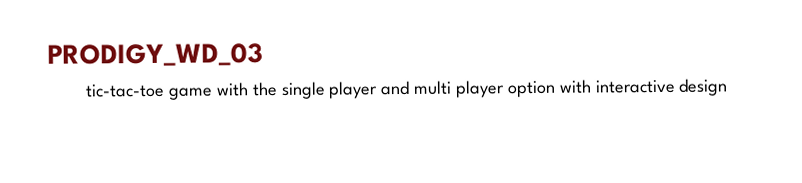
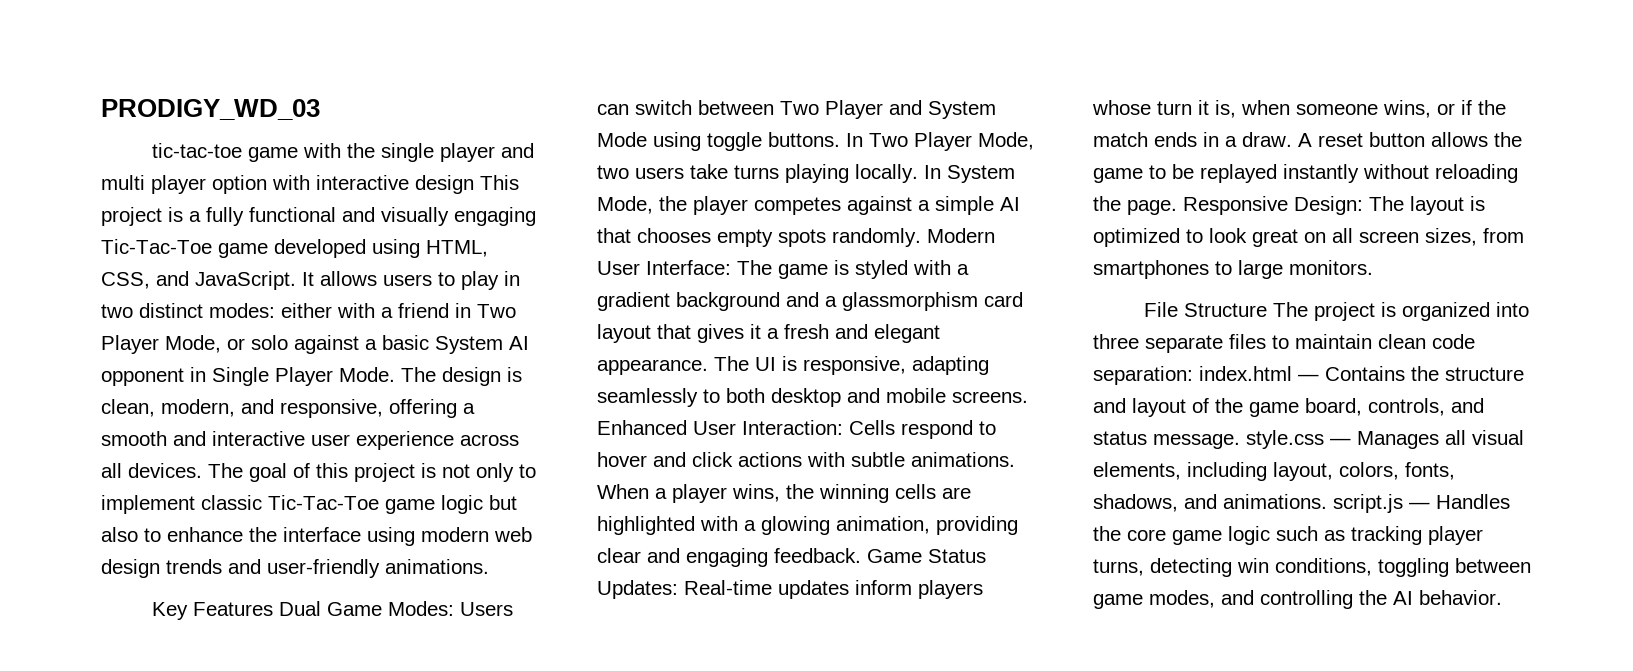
(729, 87) none -> [480,175,519,190] [101,207,536,226] [101,239,488,258] [101,271,520,290] [101,303,516,318] [101,335,529,354] [101,367,522,386] [101,399,475,418] [101,431,519,450] [101,463,536,482] [101,495,517,514] [101,527,532,546] [101,559,489,578] [151,601,513,620] [597,100,996,119] [597,132,1034,151] [597,164,1015,183] [597,196,1020,215] [597,228,995,247] [597,260,969,279] [597,292,1023,311] [597,324,940,343] [597,356,989,375] [597,388,1028,407] [597,420,996,439] [597,452,1015,467] [597,484,971,503] [597,516,1018,535] [597,548,986,567] [597,580,983,599] [1092,100,1506,118] [1093,132,1522,147] [1093,164,1518,183] [1093,196,1485,215] [1093,228,1524,247] [1093,260,1373,279] [1143,302,1529,321] [1093,334,1475,353] [1093,366,1524,385] [1093,398,1484,417] [1093,430,1524,449] [1093,462,1455,481] [1093,494,1510,513] [1093,526,1483,545] [1093,558,1531,577] [1093,590,1502,609] This project is a fully functional and visually engaging Tic-Tac-Toe game developed using HTML, CSS, and JavaScript. It allows users to play in two distinct modes: either with a friend in Two Player Mode, or solo against a basic System AI opponent in Single Player Mode. The design is clean, modern, and responsive, offering a smooth and interactive user experience across all devices. The goal of this project is not only to implement classic Tic-Tac-Toe game logic but also to enhance the interface using modern web design trends and user-friendly animations. // Key Features Dual Game Modes: Users can switch between Two Player and System Mode using toggle buttons. In Two Player Mode, two users take turns playing locally. In System Mode, the player competes against a simple AI that chooses empty spots randomly. Modern User Interface: The game is styled with a gradient background and a glassmorphism card layout that gives it a fresh and elegant appearance. The UI is responsive, adapting seamlessly to both desktop and mobile screens. Enhanced User Interaction: Cells respond to hover and click actions with subtle animations. When a player wins, the winning cells are highlighted with a glowing animation, providing clear and engaging feedback. Game Status Updates: Real-time updates inform players whose turn it is, when someone wins, or if the match ends in a draw. A reset button allows the game to be replayed instantly without reloading the page. Responsive Design: The layout is optimized to look great on all screen sizes, from smartphones to large monitors. // File Structure The project is organized into three separate files to maintain clean code separation: index.html — Contains the structure and layout of the game board, controls, and status message. style.css — Manages all visual elements, including layout, colors, fonts, shadows, and animations. script.js — Handles the core game logic such as tracking player turns, detecting win conditions, toggling between game modes, and controlling the AI behavior.

